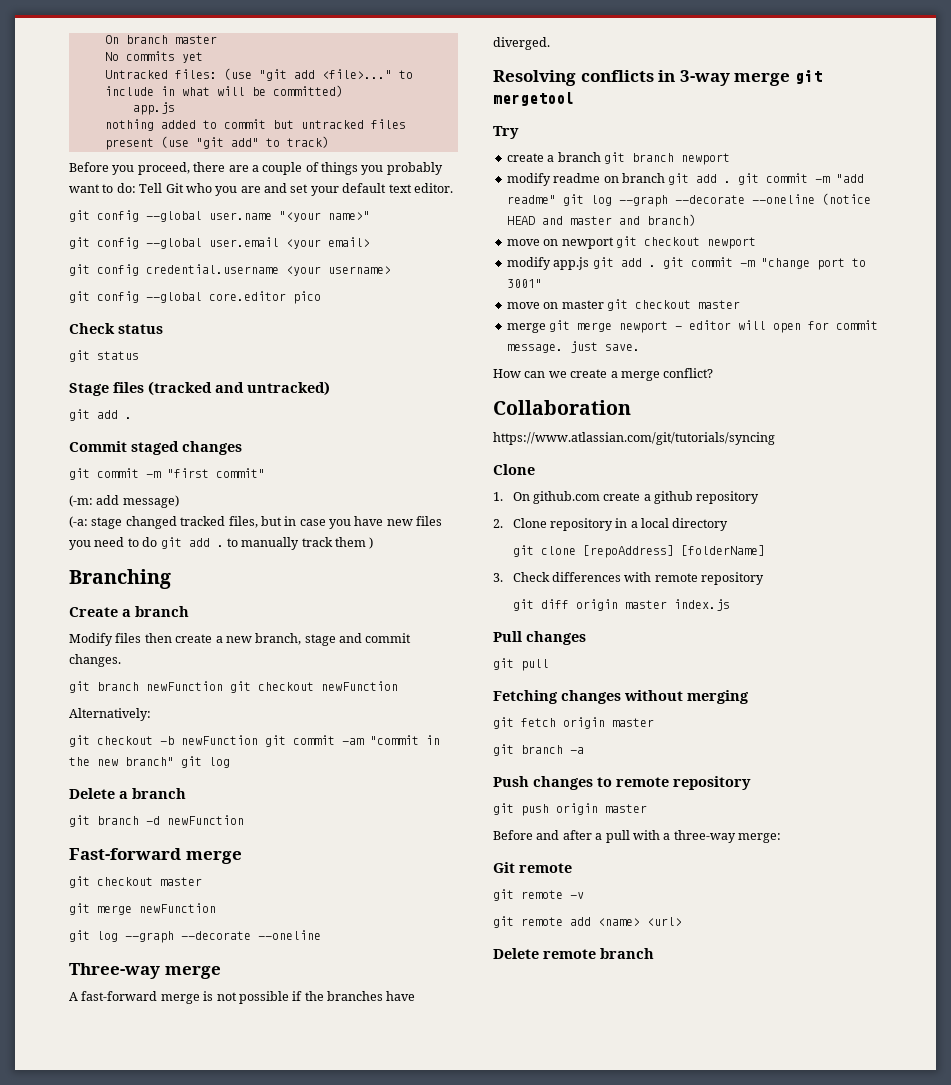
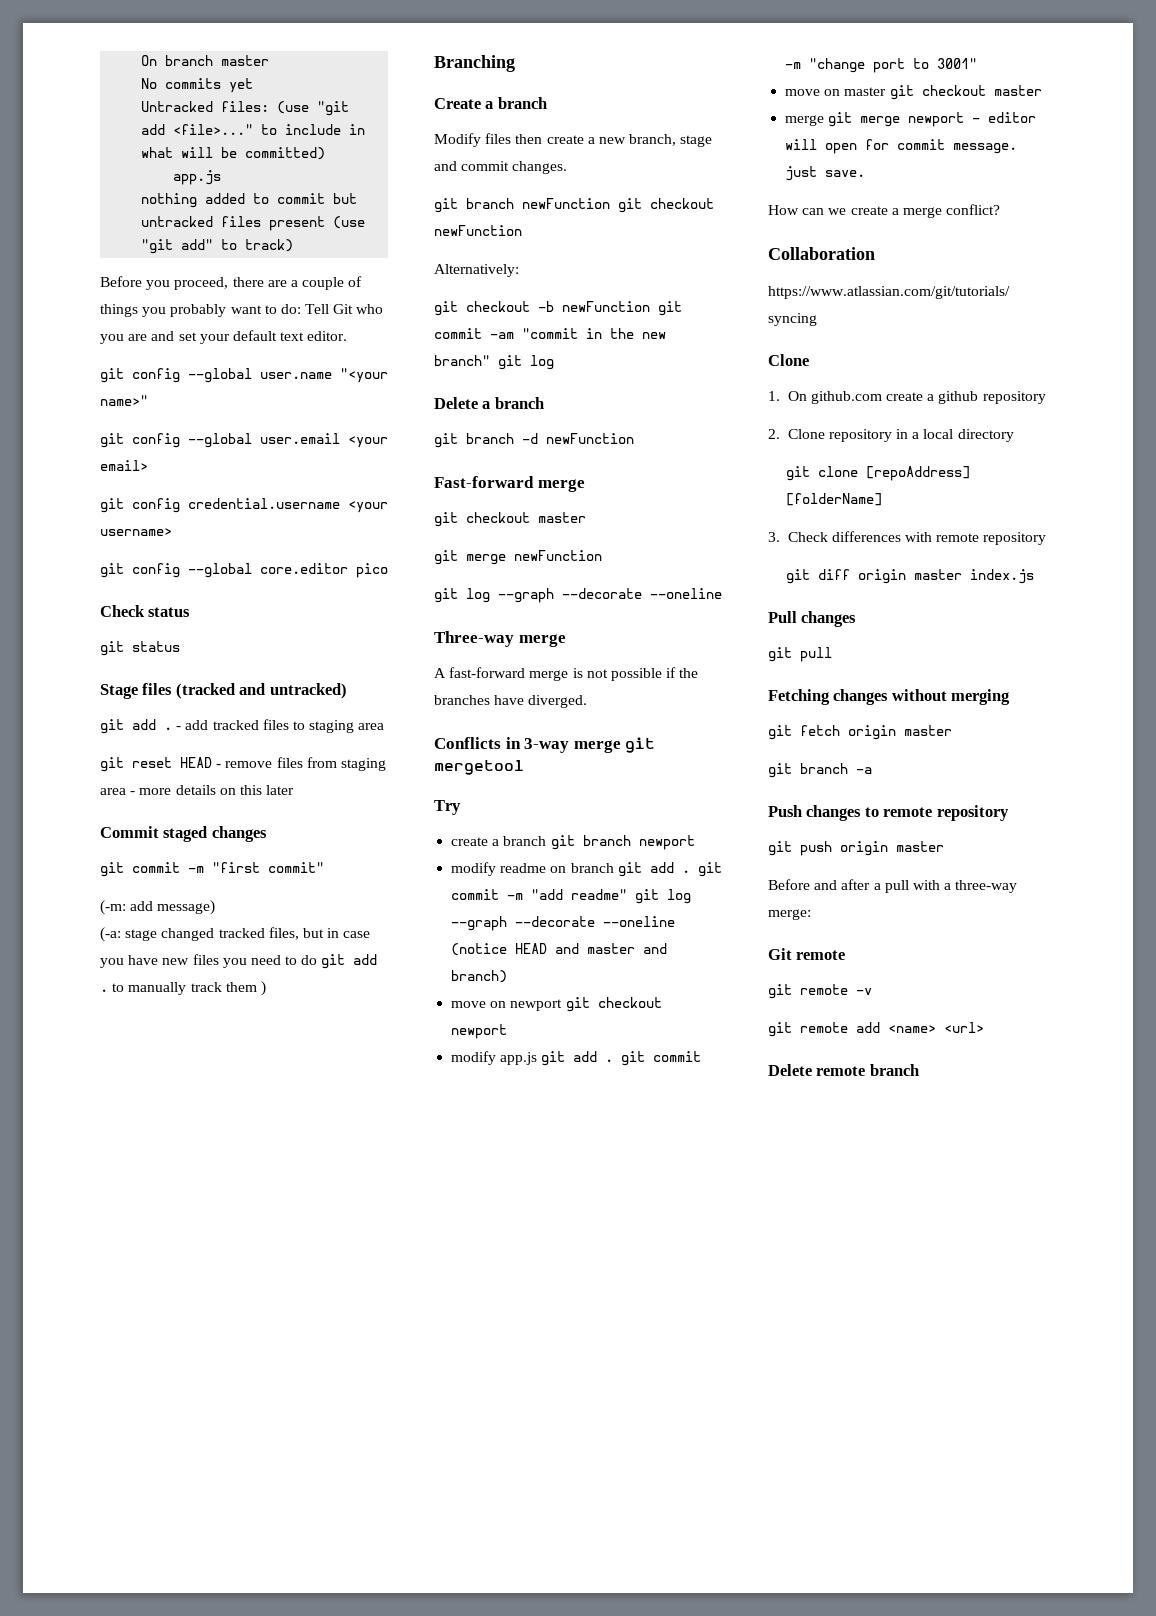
(132, 418) none -> [176,719,385,733] [100,757,386,772] [100,785,295,795] - add tracked files to staging area // git reset HEAD - remove files from staging area - more details on this later
[493,70,654,86] Resolving conflicts -> [434,737,501,749] Conflicts

